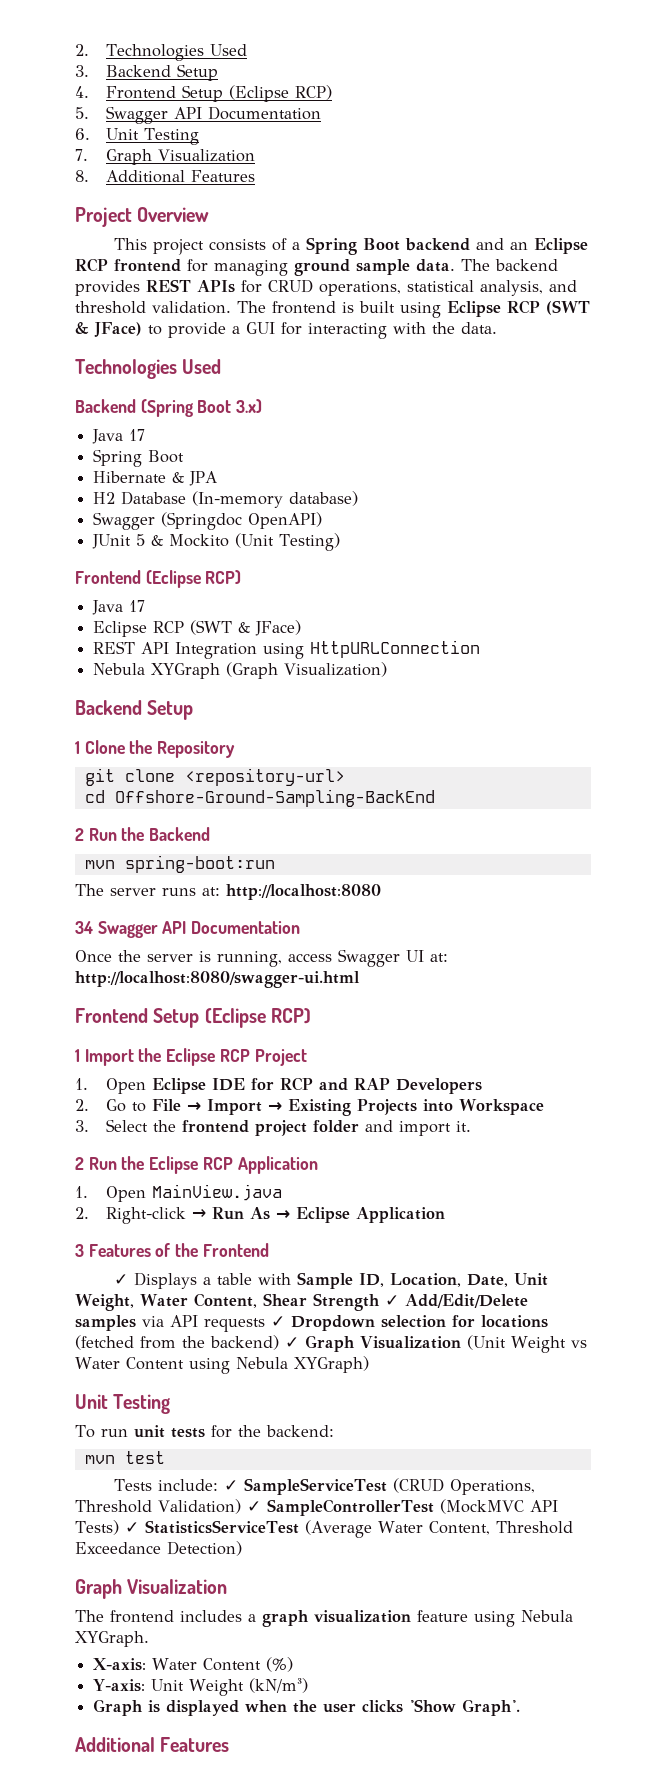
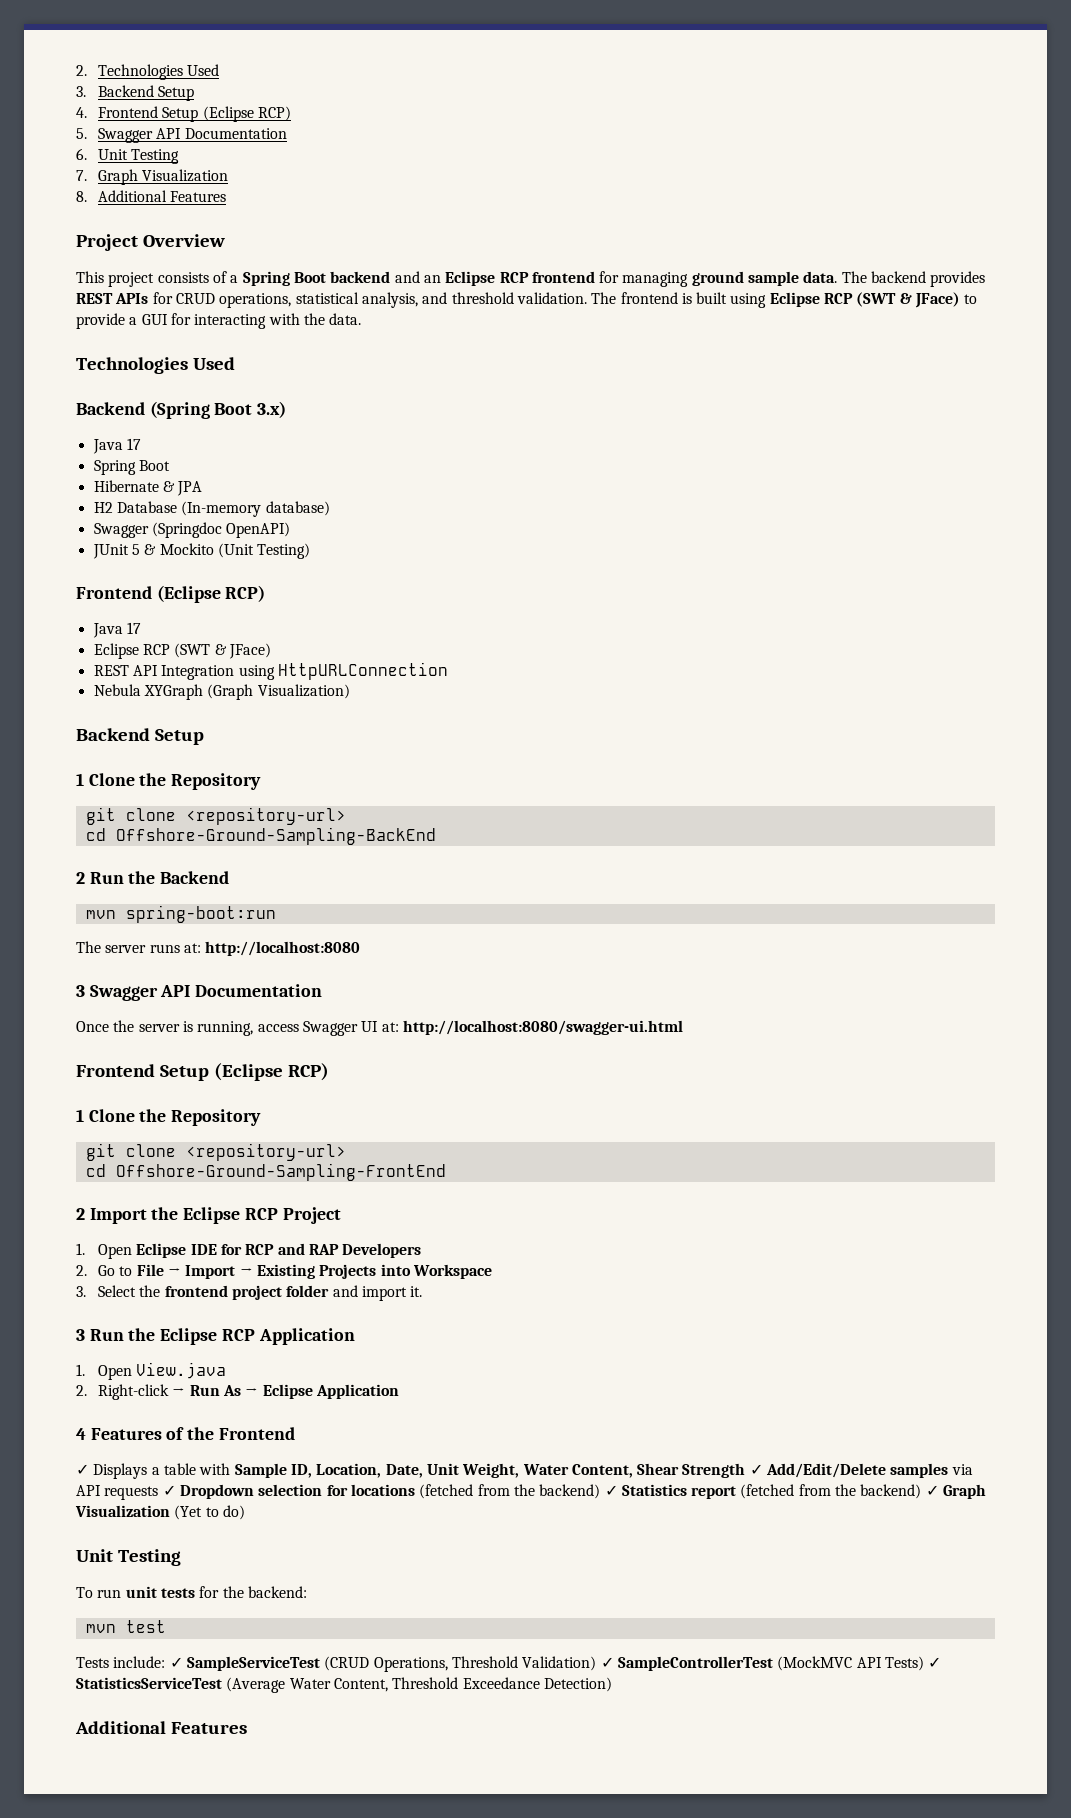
[75,921,93,934] 34 -> [76,985,85,997] 3
(80, 1055) none -> [88,1109,262,1126] [85,1143,346,1161] [85,1163,446,1181] [76,1208,85,1220] Clone the Repository // git clone <repository-url> // cd Offshore-Ground-Sampling-FrontEnd // 2
[75,1157,84,1170] 2 -> [76,1329,85,1341] 3
[151,1184,282,1201] MainView.java -> [136,1362,227,1379] View.java
[75,1244,84,1257] 3 -> [76,1428,86,1440] 4
[305,1335,587,1353] [75,1356,369,1374] Graph Visualization (Unit Weight vs Water Content using Nebula XYGraph) -> [621,1484,987,1499] [75,1505,245,1520] Statistics report (fetched from the backend) ✓ Graph Visualization (Yet to do)
[75,1579,228,1599] [75,1610,573,1627] [75,1631,149,1647] [93,1657,294,1672] [93,1678,309,1696] [93,1699,521,1716] // Graph Visualization // The frontend includes a graph visualization feature using Nebula XYGraph. // X-axis: Water Content (%) // Y-axis: Unit Weight (kN/m³) // Graph is displayed when the user clicks 'Show Graph'. -> (612, 1684) none

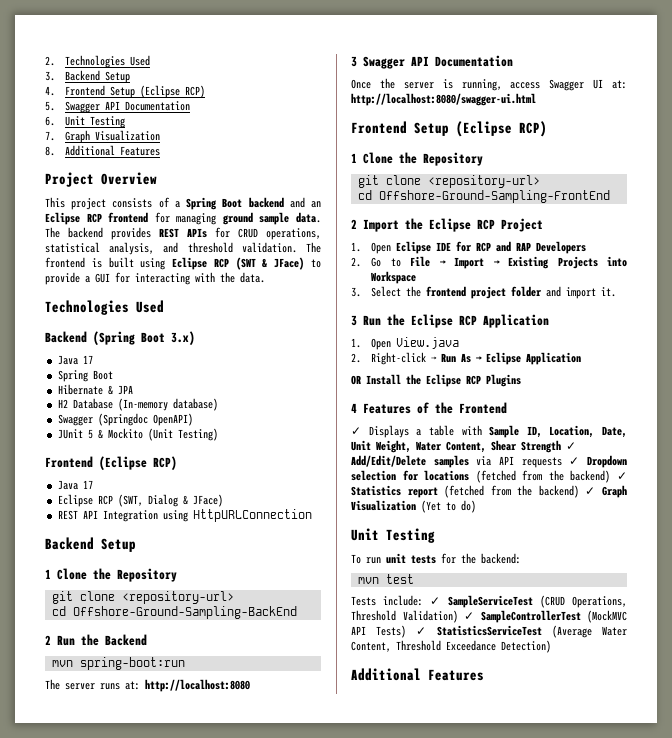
[174,643,211,658] (SWT -> [117,494,178,507] (SWT, Dialog
[93,684,350,700] // Nebula XYGraph (Graph Visualization) -> (312, 515) none
(399, 1391) none -> [351,374,521,387] // OR Install the Eclipse RCP Plugins

